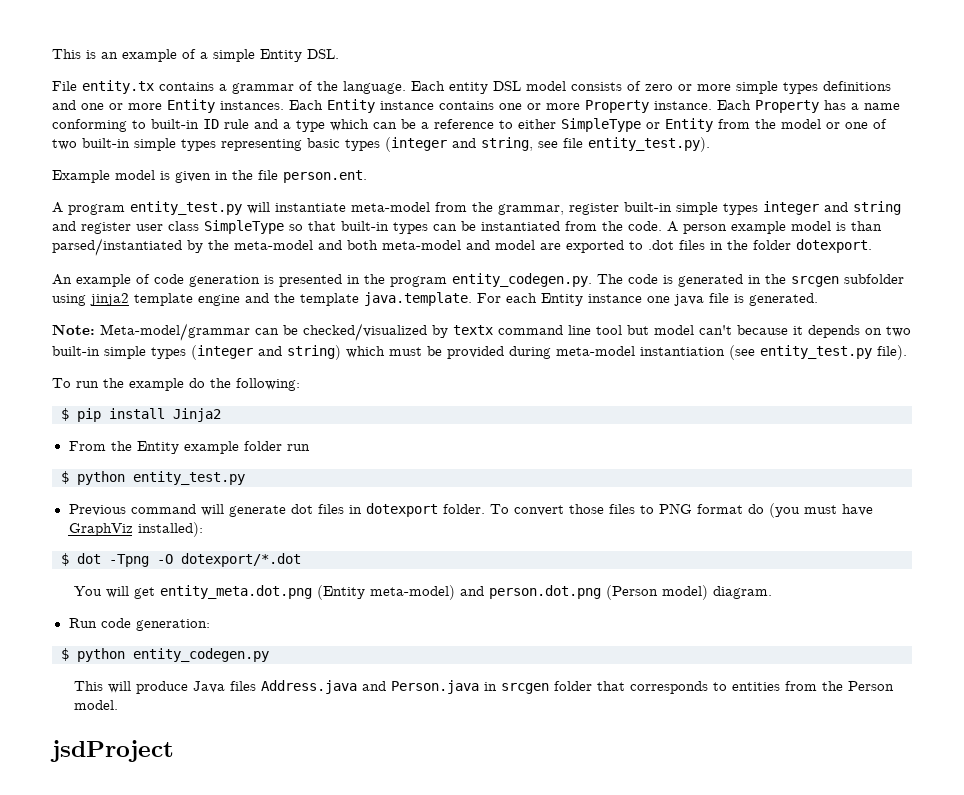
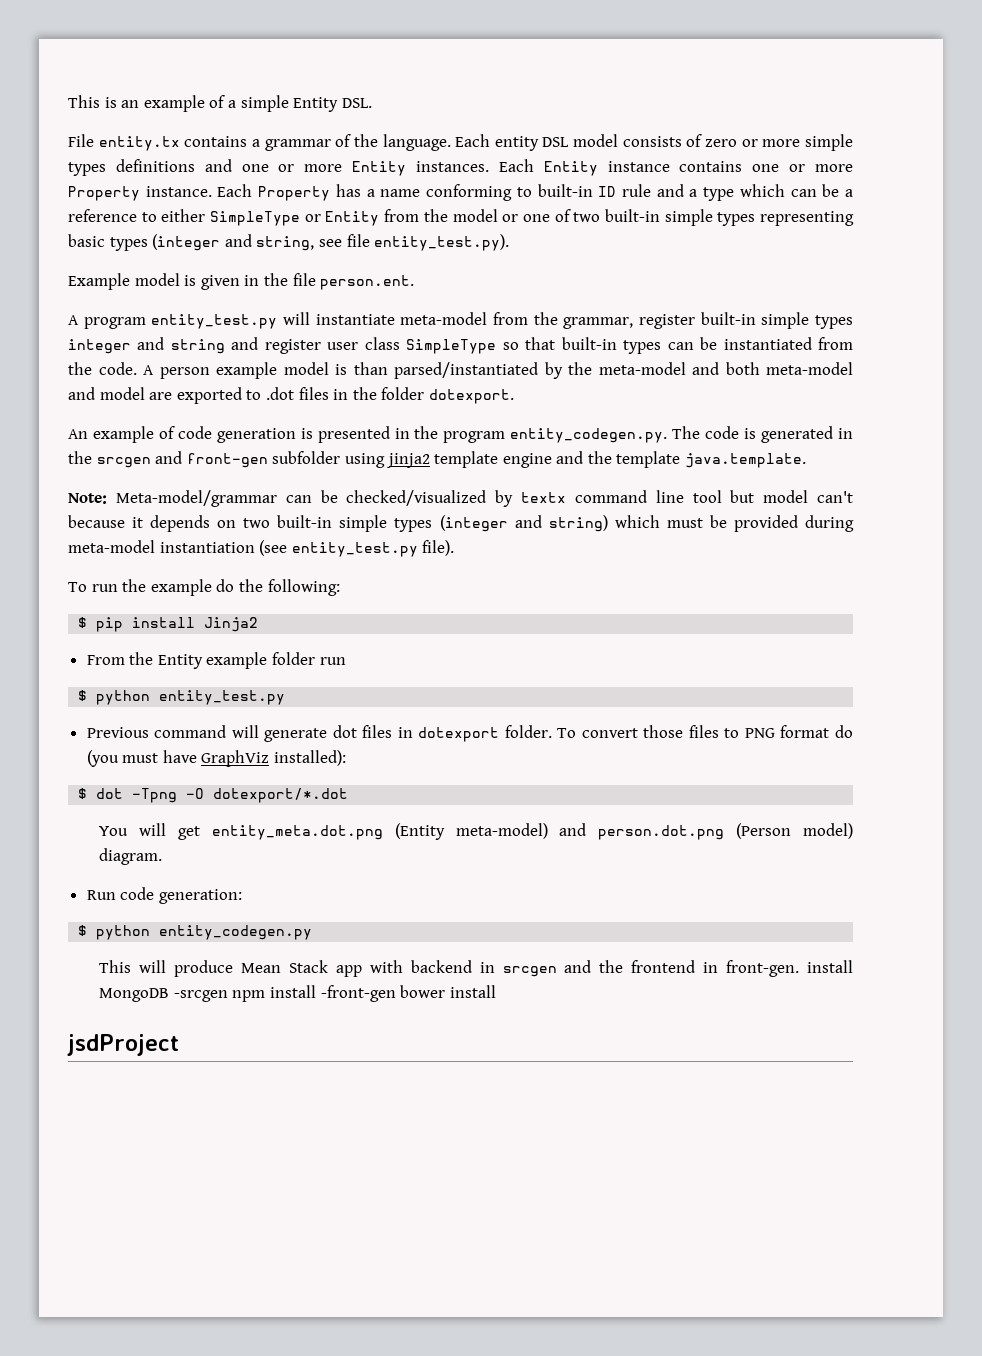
(839, 281) none -> [155,451,268,468] and front-gen
[477,293,818,306] For each Entity instance one java file is generated. -> (807, 460) none
[193,680,895,694] [74,700,119,710] Java files Address.java and Person.java in srcgen folder that corresponds to entities from the Person model. -> [241,960,854,977] [99,985,496,1002] Mean Stack app with backend in srcgen and the frontend in front-gen. install MongoDB -srcgen npm install -front-gen bower install

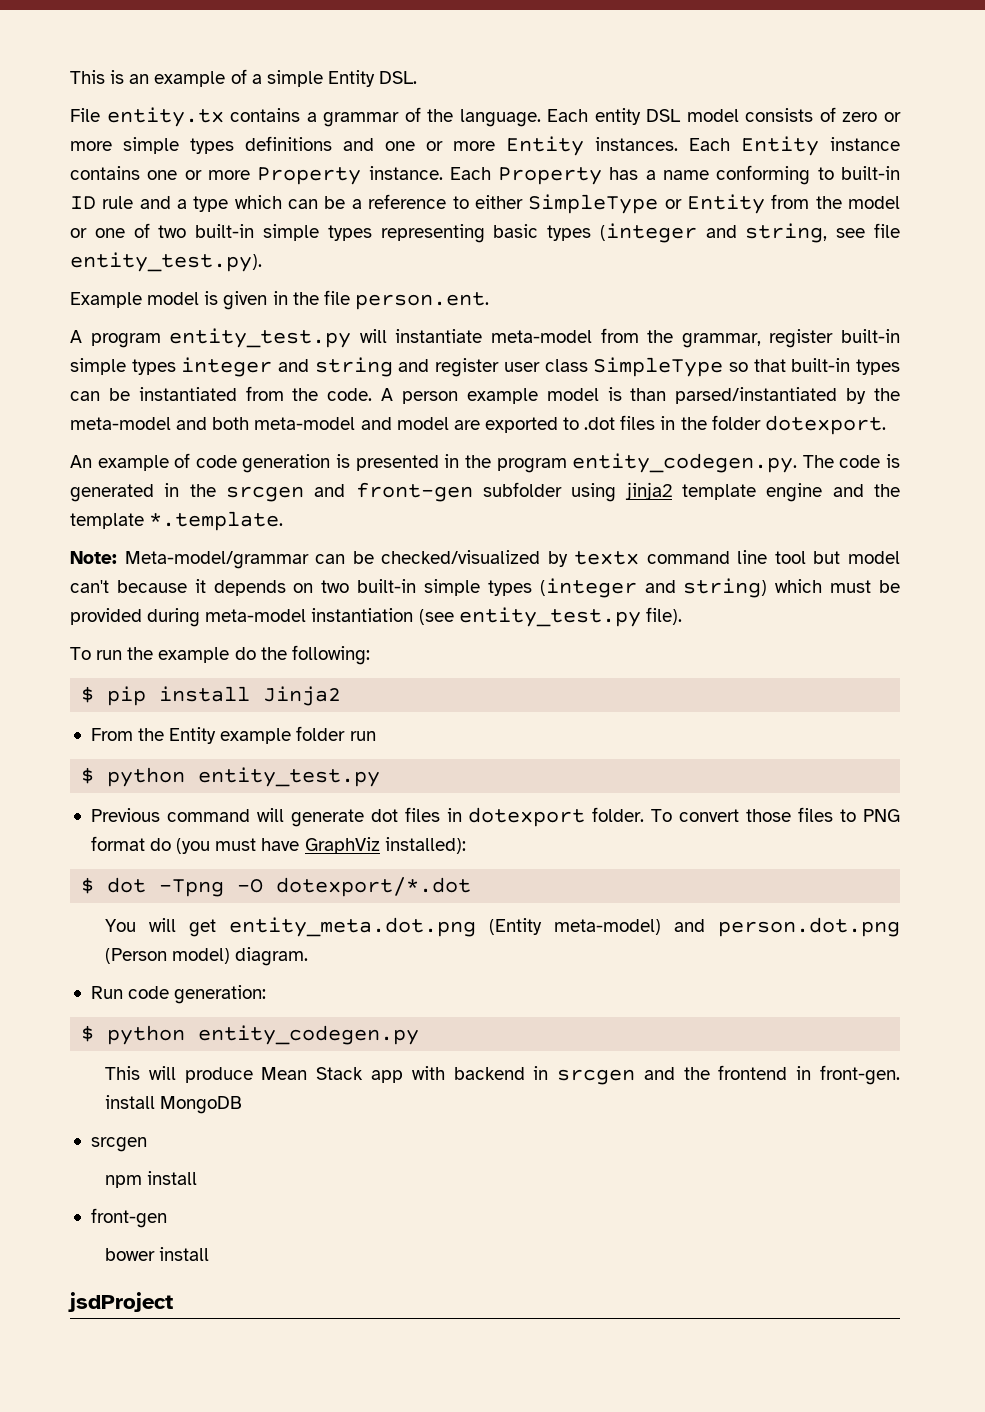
[685,453,807,468] java.template. -> [149,511,284,531] *.template.
[173,990,228,1002] -srcgen -> [90,1137,147,1152] // srcgen //
[320,985,396,1002] -front-gen -> [90,1208,167,1228] // front-gen //

